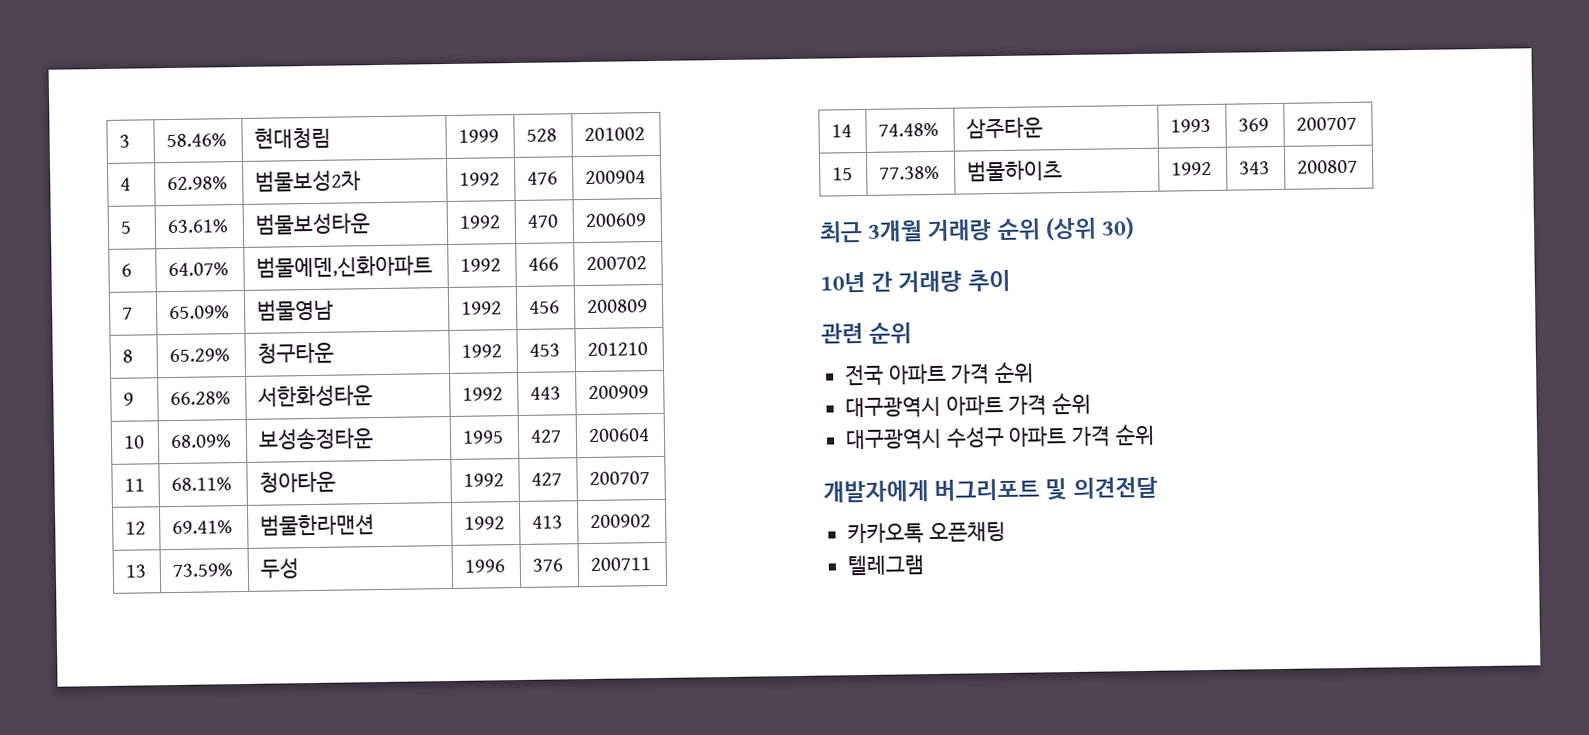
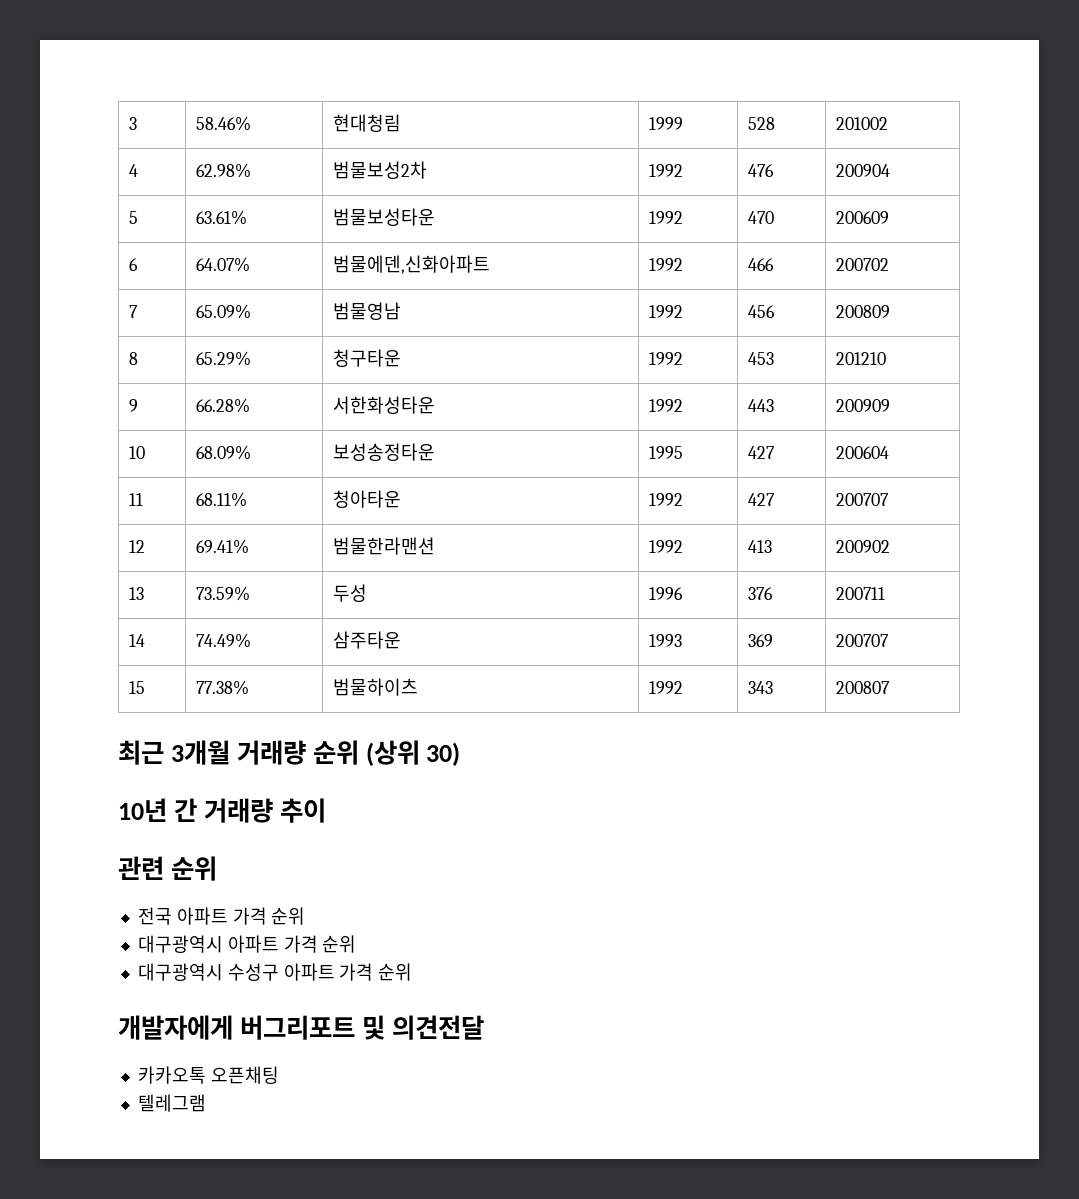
[878,122,940,137] 74.48% -> [195,633,251,648] 74.49%

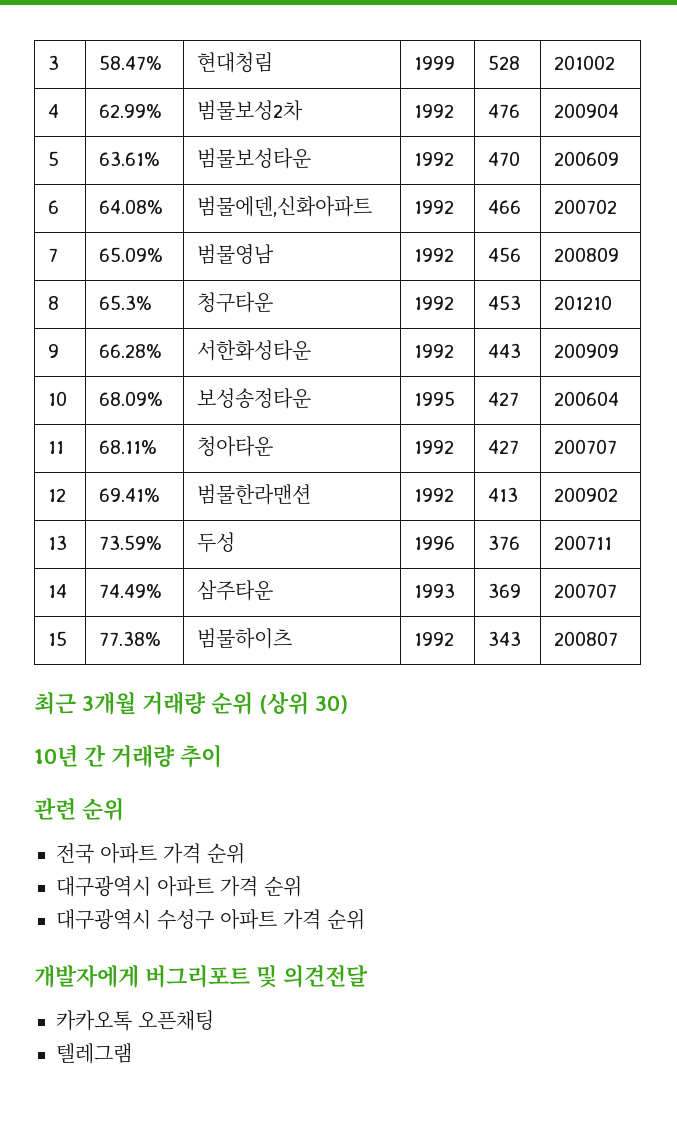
[195,116,251,131] 58.46% -> [99,55,163,70] 58.47%
[195,163,251,178] 62.98% -> [99,104,163,118] 62.99%
[195,257,250,272] 64.07% -> [99,199,164,214] 64.08%
[195,351,251,366] 65.29% -> [99,295,153,310] 65.3%

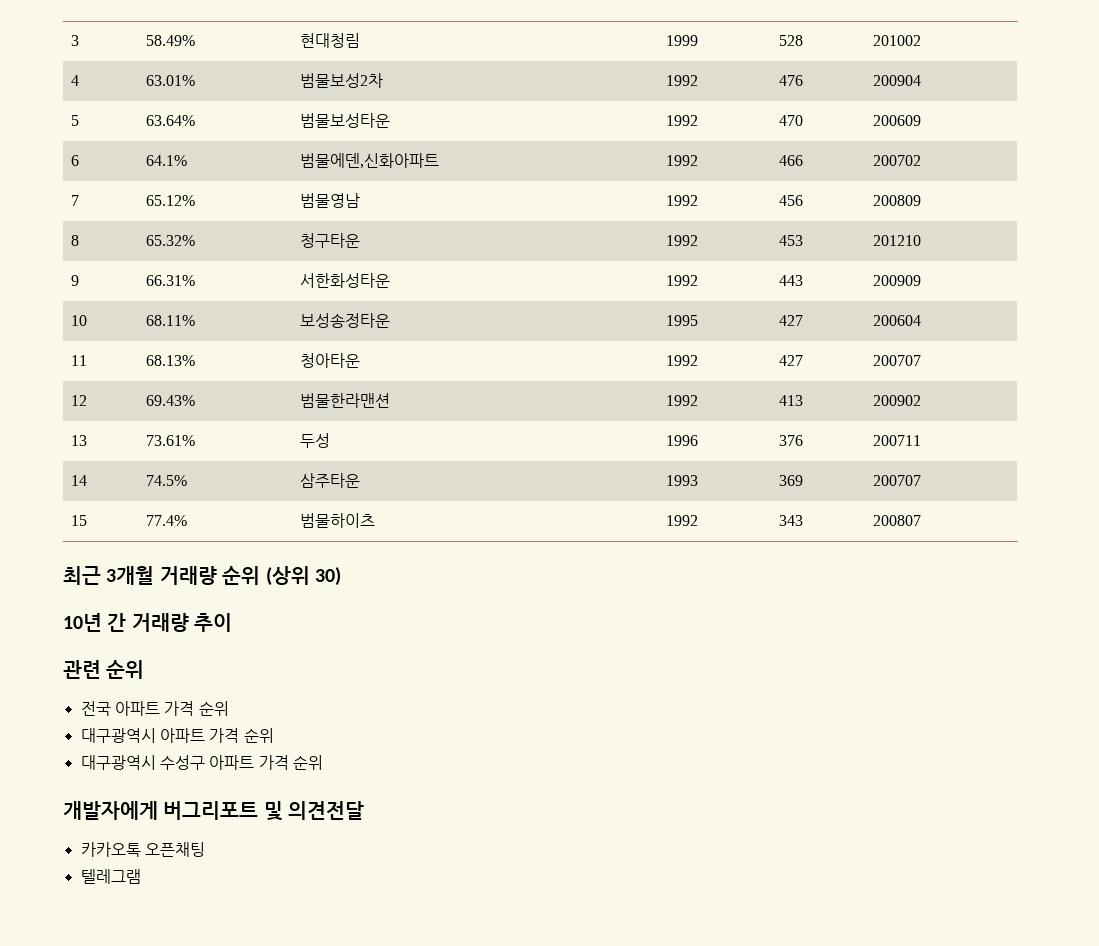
[99,55,163,70] 58.47% -> [145,35,195,46] 58.49%
[99,104,163,118] 62.99% -> [145,75,195,86] 63.01%
[99,151,161,166] 63.61% -> [145,115,195,126] 63.64%
[99,199,164,214] 64.08% -> [145,155,187,166] 64.1%
[99,247,164,262] 65.09% -> [145,195,195,206] 65.12%
[99,295,153,310] 65.3% -> [145,235,195,246] 65.32%
[99,344,163,358] 66.28% -> [145,275,195,286] 66.31%
[99,391,164,406] 68.09% -> [145,315,195,326] 68.11%
[99,440,158,454] 68.11% -> [145,355,195,366] 68.13%
[99,488,161,502] 69.41% -> [145,395,195,406] 69.43%
[99,535,163,550] 73.59% -> [145,435,195,446] 73.61%
[99,584,163,598] 74.49% -> [145,475,187,486] 74.5%
[99,631,162,646] 77.38% -> [145,515,187,526] 77.4%

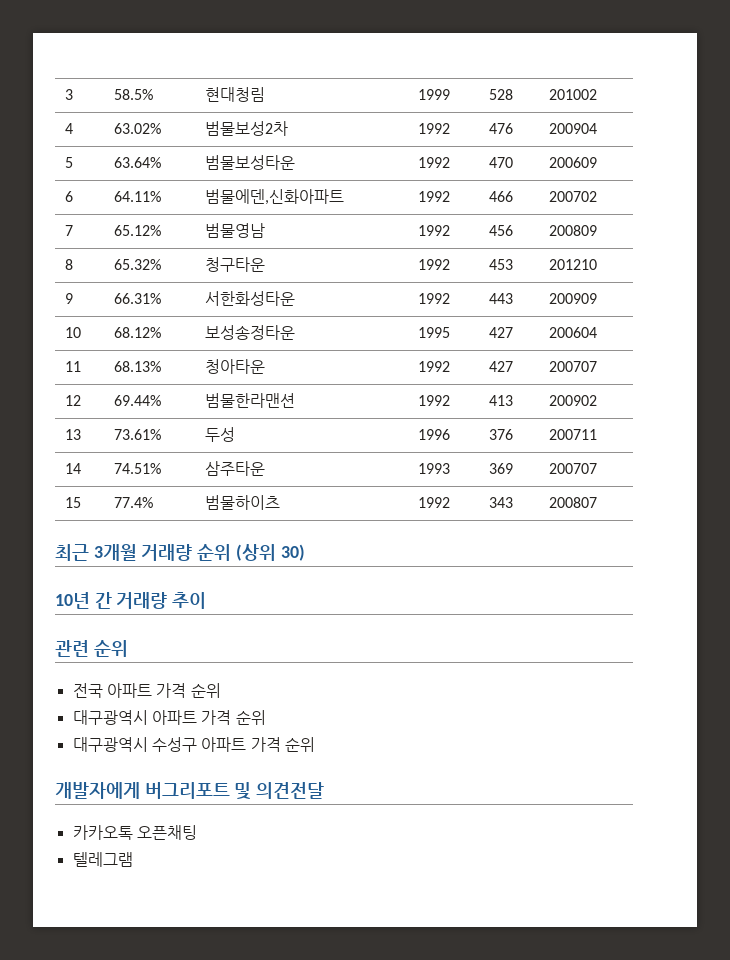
[145,35,195,46] 58.49% -> [114,89,154,100] 58.5%
[145,75,195,86] 63.01% -> [114,123,162,134] 63.02%
[145,155,187,166] 64.1% -> [114,191,162,202] 64.11%
[145,315,195,326] 68.11% -> [114,327,162,338] 68.12%
[145,395,195,406] 69.43% -> [114,395,162,406] 69.44%
[145,475,187,486] 74.5% -> [114,463,162,474] 74.51%

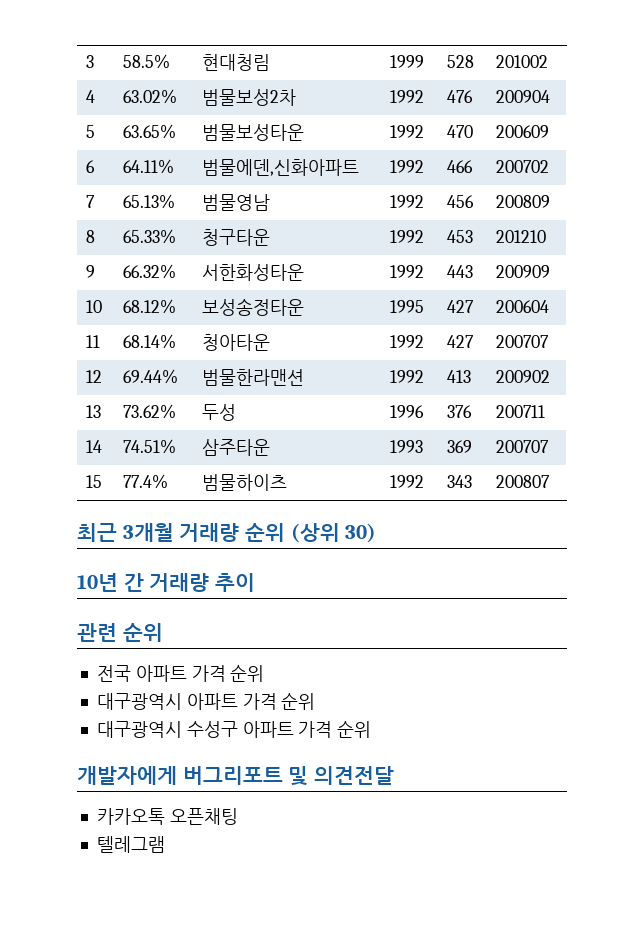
[114,157,162,168] 63.64% -> [123,124,177,139] 63.65%
[114,225,162,236] 65.12% -> [123,194,176,209] 65.13%
[114,259,162,270] 65.32% -> [123,229,177,244] 65.33%
[114,293,162,304] 66.31% -> [123,264,177,279] 66.32%
[114,361,162,372] 68.13% -> [123,334,177,349] 68.14%
[114,429,162,440] 73.61% -> [123,404,177,419] 73.62%

